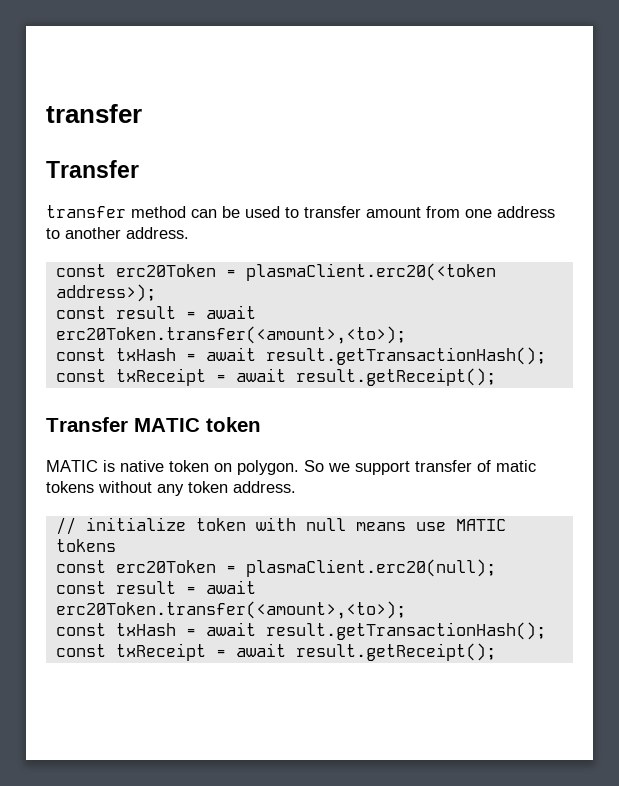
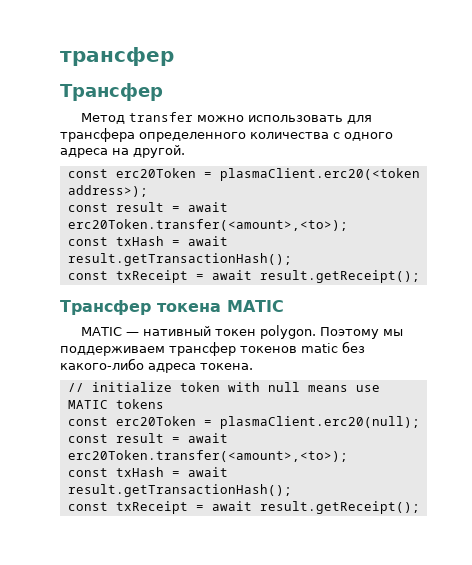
[46,104,142,123] [46,160,139,178] [46,205,555,218] [46,227,189,239] transfer // Transfer // transfer method can be used to transfer amount from one address to another address. -> [60,47,174,66] [60,83,163,101] [81,112,373,124] [60,128,393,142] [60,145,185,158] трансфер // Трансфер // Метод transfer можно использовать для трансфера определенного количества с одного адреса на другой.
[46,417,261,432] [46,460,536,475] [46,481,296,496] Transfer MATIC token // MATIC is native token on polygon. So we support transfer of matic tokens without any token address. -> [60,300,284,315] [81,325,404,339] [60,341,365,356] [60,358,253,373] Трансфер токена MATIC // MATIC — нативный токен polygon. Поэтому мы поддерживаем трансфер токенов matic без какого-либо адреса токена.

